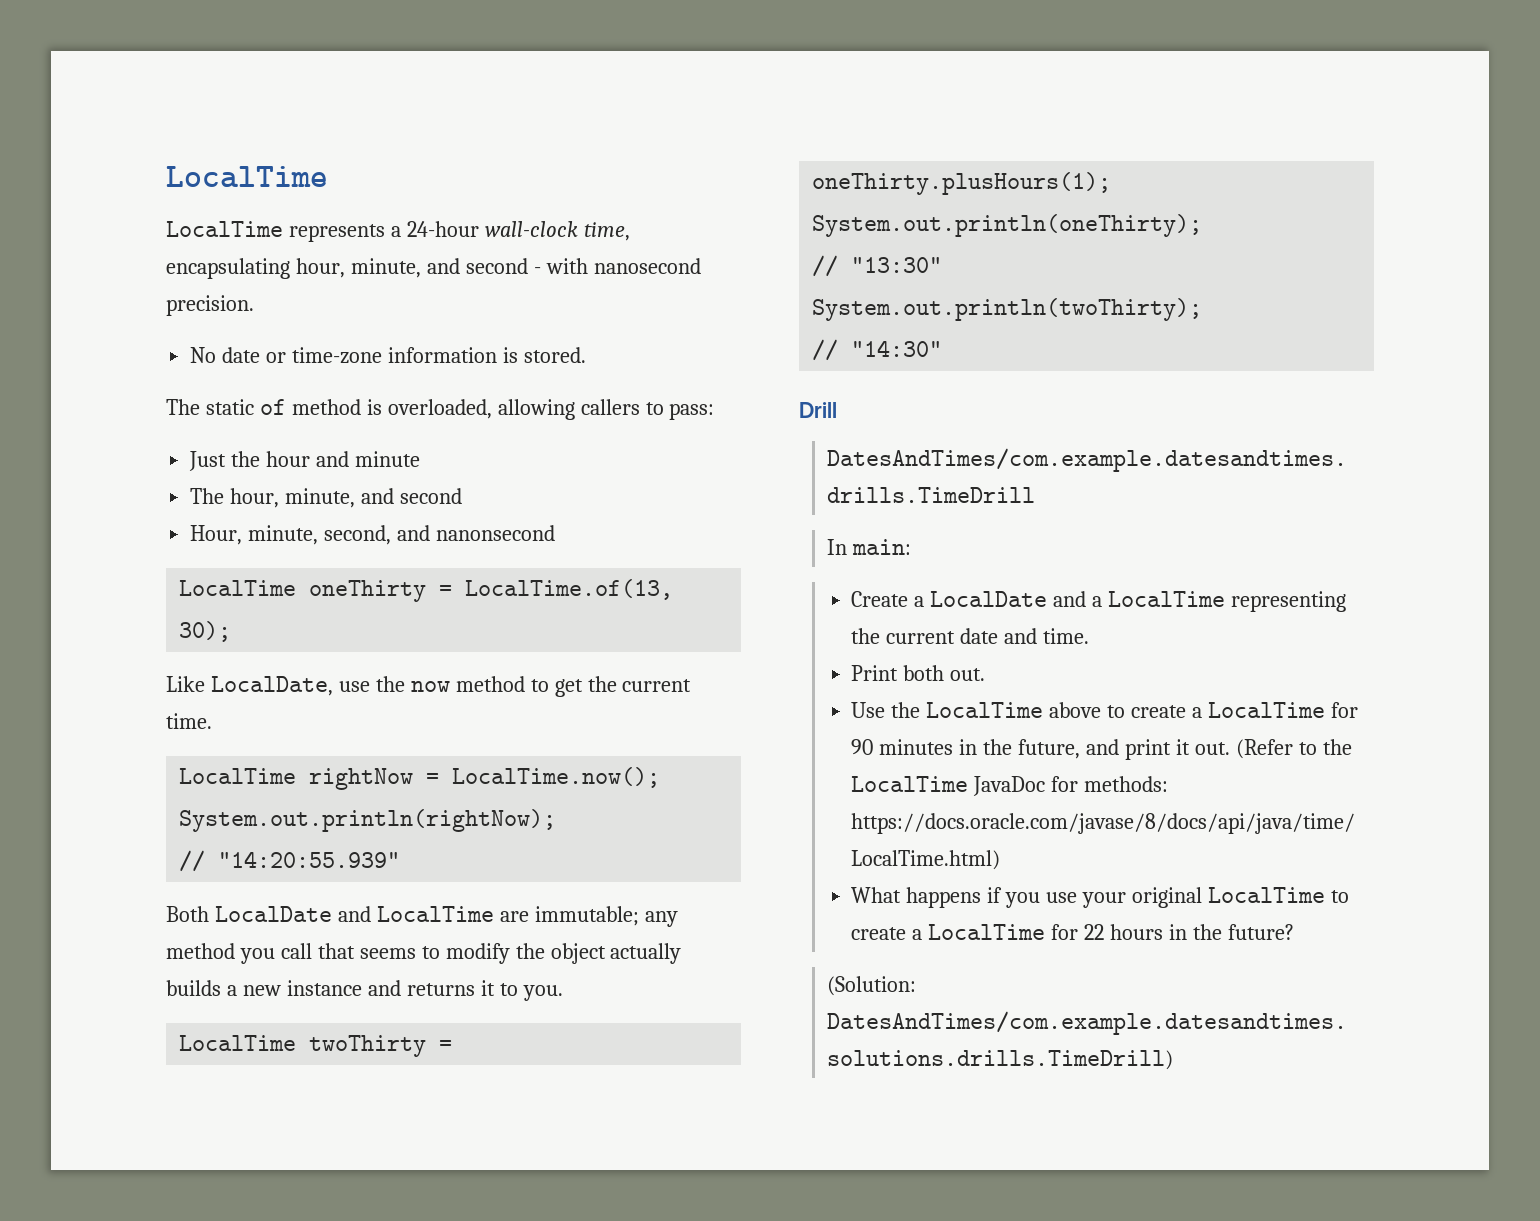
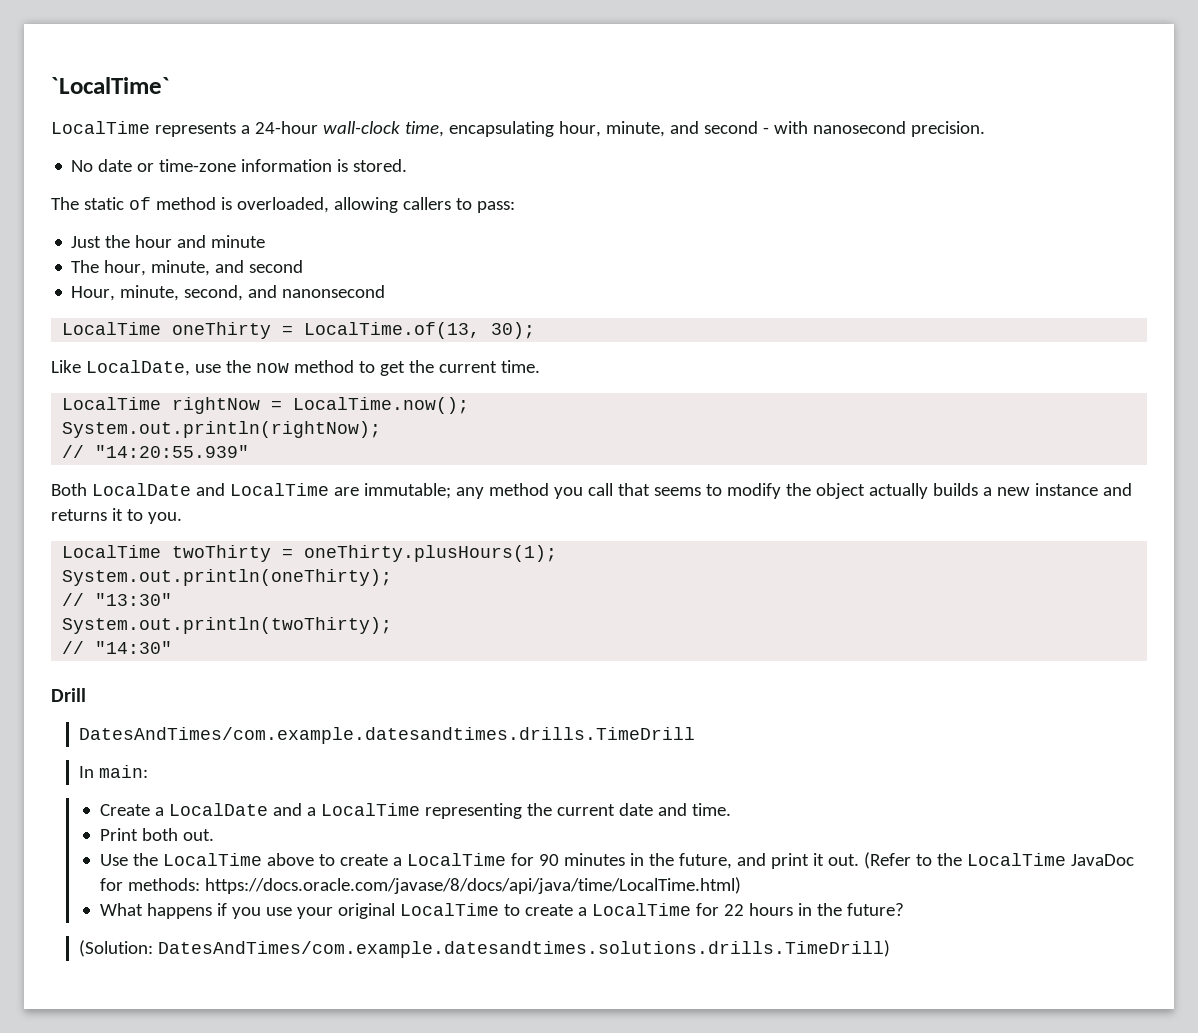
[166,166,328,188] LocalTime -> [51,77,170,94] `LocalTime`

